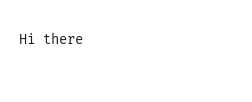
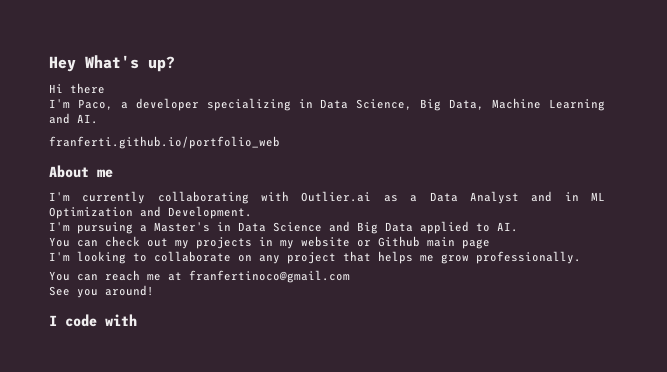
(19, 38) none -> [49,55,175,72] Hey What's up? //
(83, 38) none -> [49,98,606,111] [49,113,98,124] [49,136,280,149] [49,165,113,178] [49,191,606,204] [49,206,252,219] [49,221,518,234] [49,236,490,249] [49,251,581,264] [49,270,350,283] [49,285,154,298] [49,314,137,327] // I'm Paco, a developer specializing in Data Science, Big Data, Machine Learning and AI. // franferti.github.io/portfolio_web // About me // I'm currently collaborating with Outlier.ai as a Data Analyst and in ML Optimization and Development. // I'm pursuing a Master's in Data Science and Big Data applied to AI. // You can check out my projects in my website or Github main page // I'm looking to collaborate on any project that helps me grow professionally. // You can reach me at franfertinoco@gmail.com // See you around! // I code with

